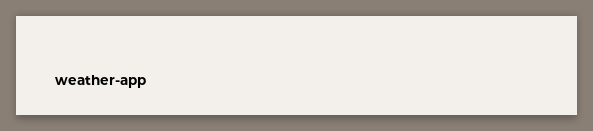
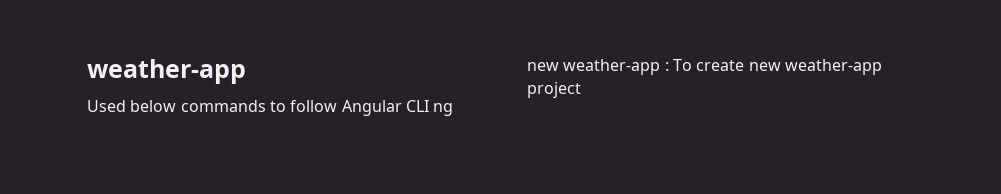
[55,75,146,88] weather-app -> [87,59,246,84] [87,100,454,116] [527,59,882,75] [527,82,581,98] weather-app // Used below commands to follow Angular CLI ng new weather-app : To create new weather-app project

